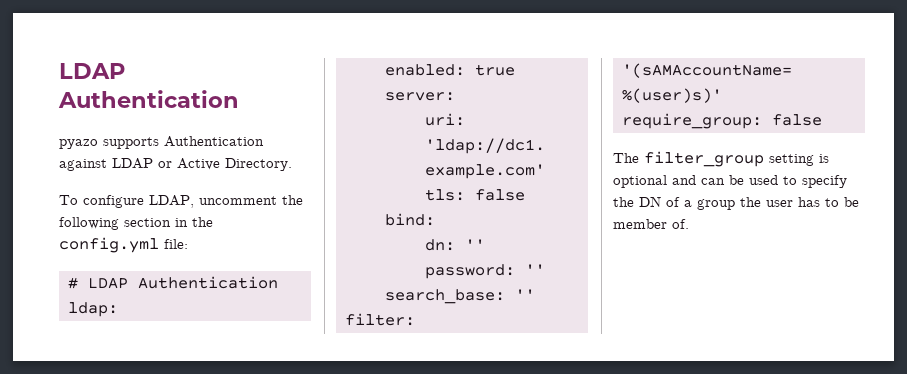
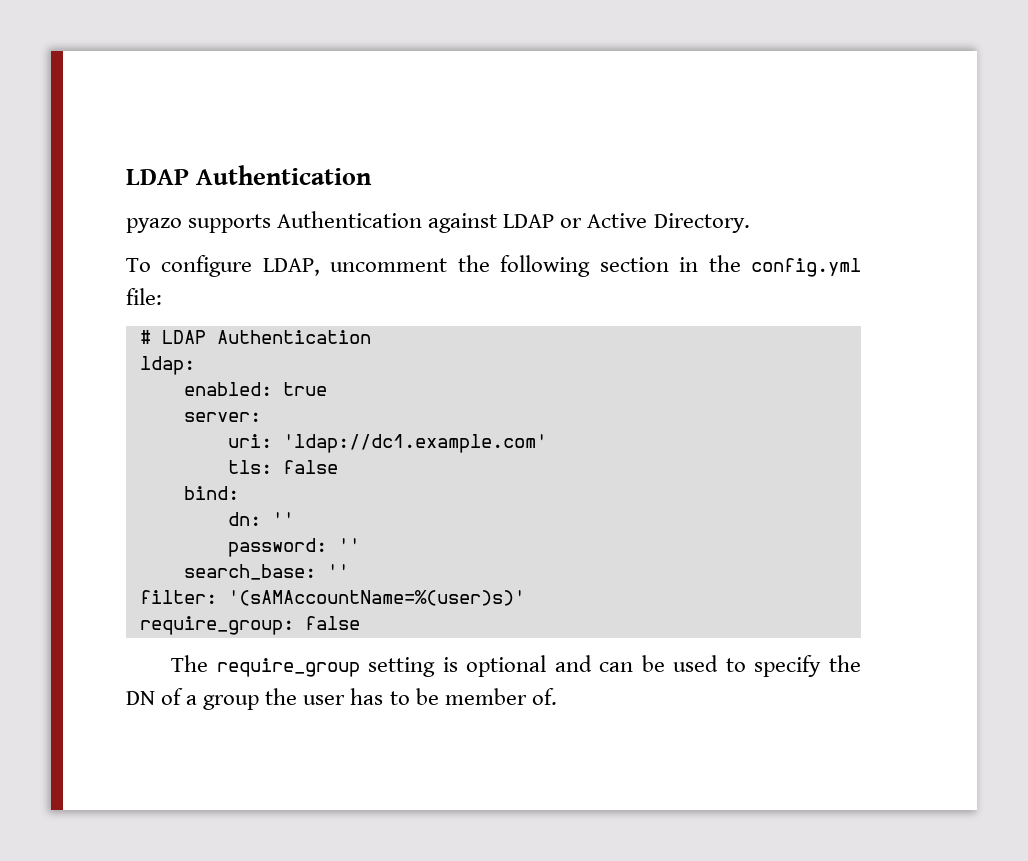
[644,151,764,167] filter_group -> [216,658,360,677] require_group

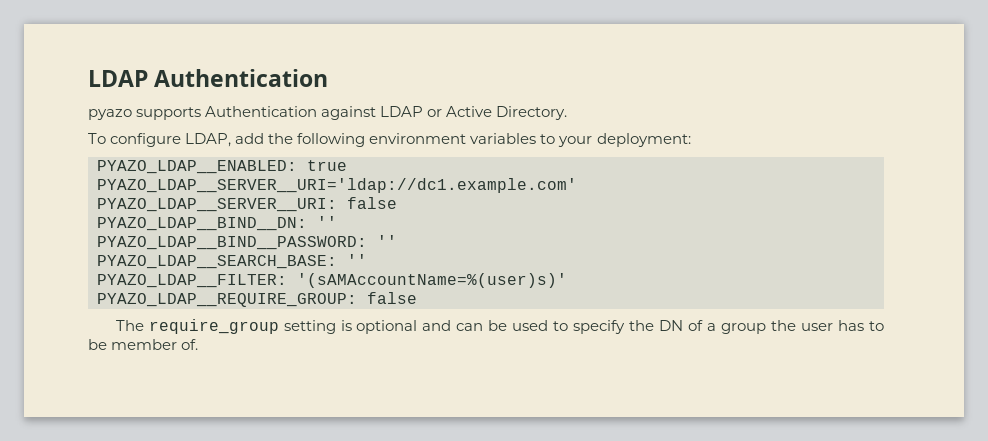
[330,258,448,272] uncomment -> [235,133,265,144] add
[599,255,861,277] [126,288,162,305] [139,330,371,344] [139,356,195,375] [183,382,327,396] [183,412,261,422] [227,434,547,453] [227,460,338,474] [183,486,239,500] [227,512,294,526] [227,538,360,557] [183,564,349,580] [139,590,217,604] section in the config.yml file: // # LDAP Authentication // ldap: // enabled: true // server: // uri: 'ldap://dc1.example.com' // tls: false // bind: // dn: '' // password: '' // search_base: '' // filter: -> [369,133,691,147] [97,160,347,174] [97,178,577,193] [97,197,397,212] [97,216,337,231] [97,235,397,250] [97,254,367,269] [97,274,287,288] environment variables to your deployment: // PYAZO_LDAP__ENABLED: true // PYAZO_LDAP__SERVER__URI='ldap://dc1.example.com' // PYAZO_LDAP__SERVER__URI: false // PYAZO_LDAP__BIND__DN: '' // PYAZO_LDAP__BIND__PASSWORD: '' // PYAZO_LDAP__SEARCH_BASE: '' // PYAZO_LDAP__FILTER:
[139,616,294,635] require_group: -> [97,293,357,307] PYAZO_LDAP__REQUIRE_GROUP:

